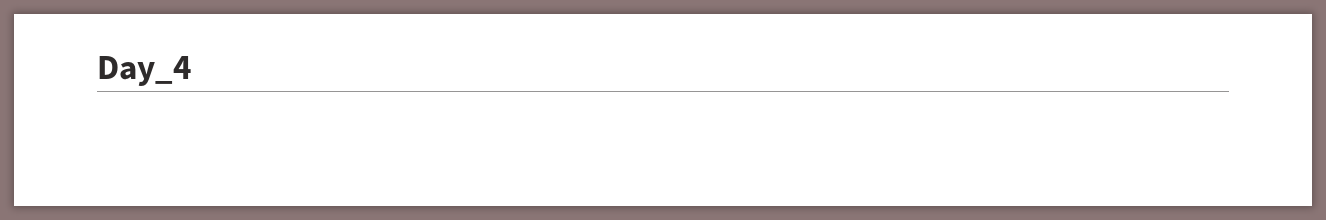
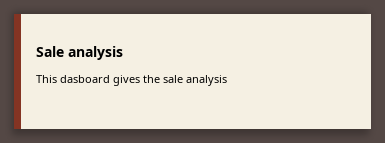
[97,56,191,86] Day_4 -> [36,46,123,60] [36,75,227,86] Sale analysis // This dasboard gives the sale analysis

